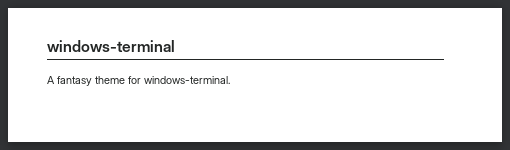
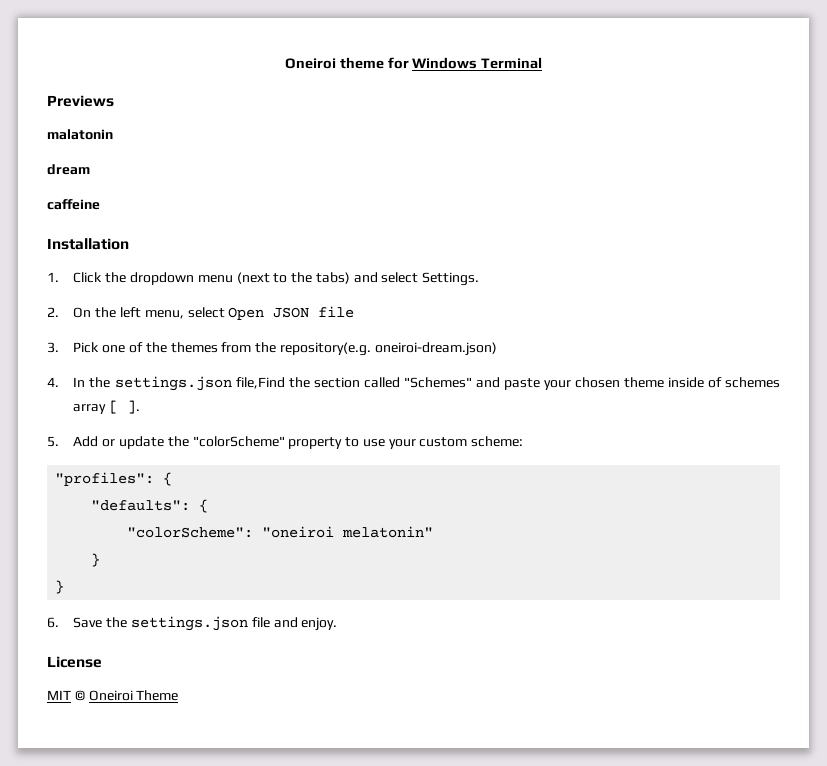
[47,40,175,52] [47,76,230,86] windows-terminal // A fantasy theme for windows-terminal. -> [284,57,543,69] [47,95,114,107] [47,129,113,140] [47,164,90,175] [47,199,100,210] [47,238,129,250] [47,272,480,286] [47,306,355,320] [47,342,497,356] [47,376,780,391] [73,400,141,414] [47,436,524,449] [55,472,173,486] [91,499,209,513] [127,526,434,538] [91,553,101,567] [55,580,65,594] [47,616,338,631] [47,656,102,668] [47,690,179,701] Oneiroi theme for Windows Terminal // Previews // malatonin // dream // caffeine // Installation // 1. Click the dropdown menu (next to the tabs) and select Settings. // 2. On the left menu, select Open JSON file // 3. Pick one of the themes from the repository(e.g. oneiroi-dream.json) // 4. In the settings.json file,Find the section called "Schemes" and paste your chosen theme inside of schemes array [ ]. // 5. Add or update the "colorScheme" property to use your custom scheme: // "profiles": { // "defaults": { // "colorScheme": "oneiroi melatonin" // } // } // 6. Save the settings.json file and enjoy. // License // MIT © Oneiroi Theme

